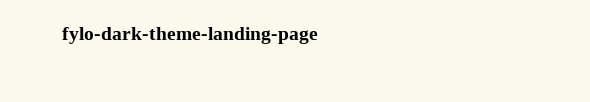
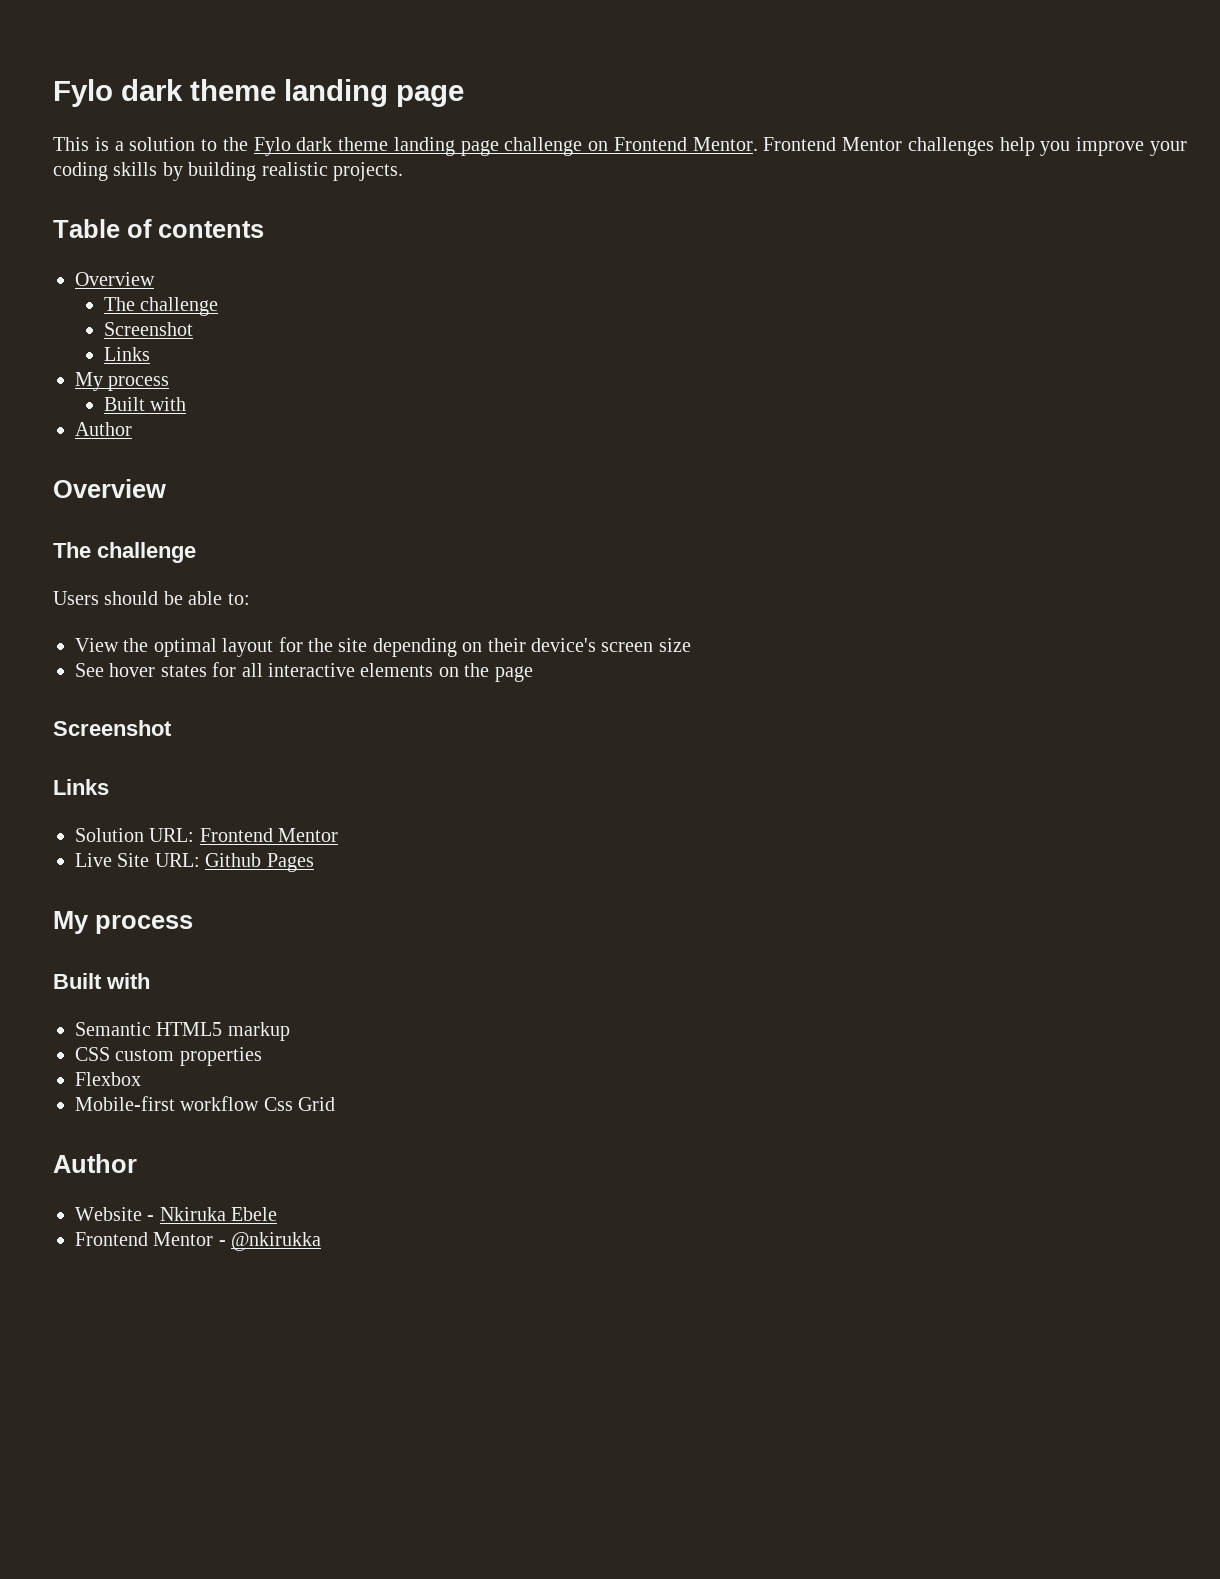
[62,27,318,44] fylo-dark-theme-landing-page -> [53,79,464,107] [53,137,1187,156] [53,162,403,181] [53,219,264,238] [75,272,155,286] [103,297,219,316] [103,322,193,336] [103,347,150,361] [75,372,170,391] [103,397,187,411] [75,422,132,436] [53,479,166,498] [53,542,196,563] [53,591,250,605] [75,637,691,657] [75,662,533,682] [53,720,172,736] [53,779,109,795] [75,828,339,842] [75,853,314,872] [53,911,193,934] [53,973,150,989] [75,1022,290,1041] [75,1047,262,1066] [75,1072,141,1086] [75,1096,336,1111] [53,1154,137,1173] [75,1207,278,1221] [75,1232,322,1251] Fylo dark theme landing page // This is a solution to the Fylo dark theme landing page challenge on Frontend Mentor. Frontend Mentor challenges help you improve your coding skills by building realistic projects. // Table of contents // Overview // The challenge // Screenshot // Links // My process // Built with // Author // Overview // The challenge // Users should be able to: // View the optimal layout for the site depending on their device's screen size // See hover states for all interactive elements on the page // Screenshot // Links // Solution URL: Frontend Mentor // Live Site URL: Github Pages // My process // Built with // Semantic HTML5 markup // CSS custom properties // Flexbox // Mobile-first workflow Css Grid // Author // Website - Nkiruka Ebele // Frontend Mentor - @nkirukka

